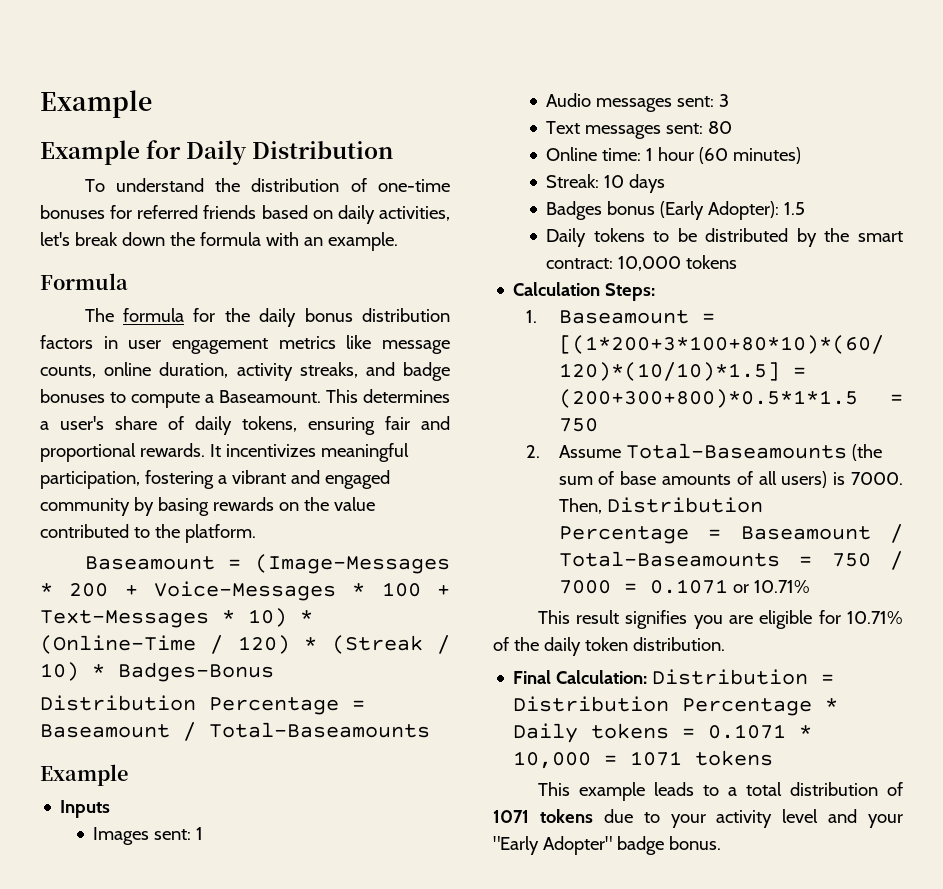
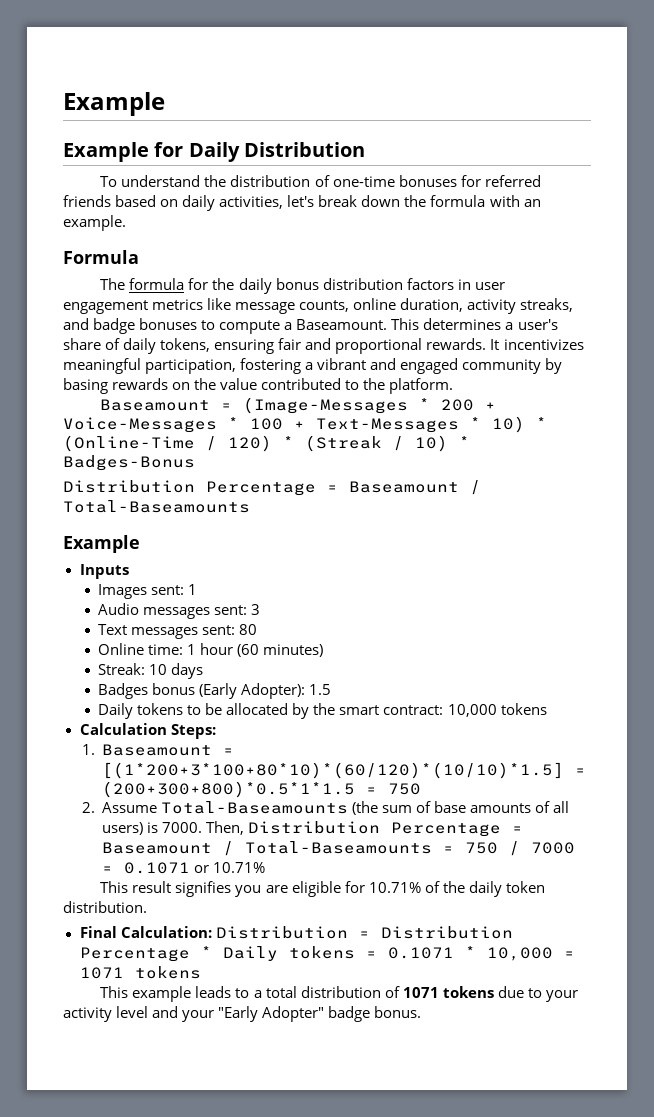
[705,228,789,242] distributed -> [226,703,289,715] allocated

